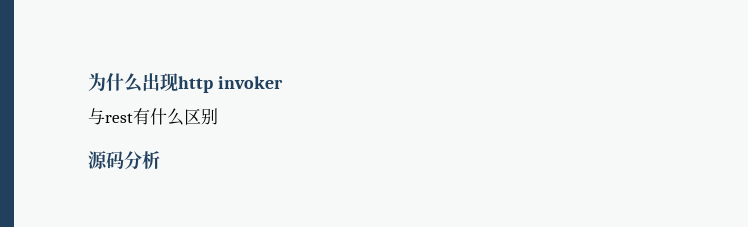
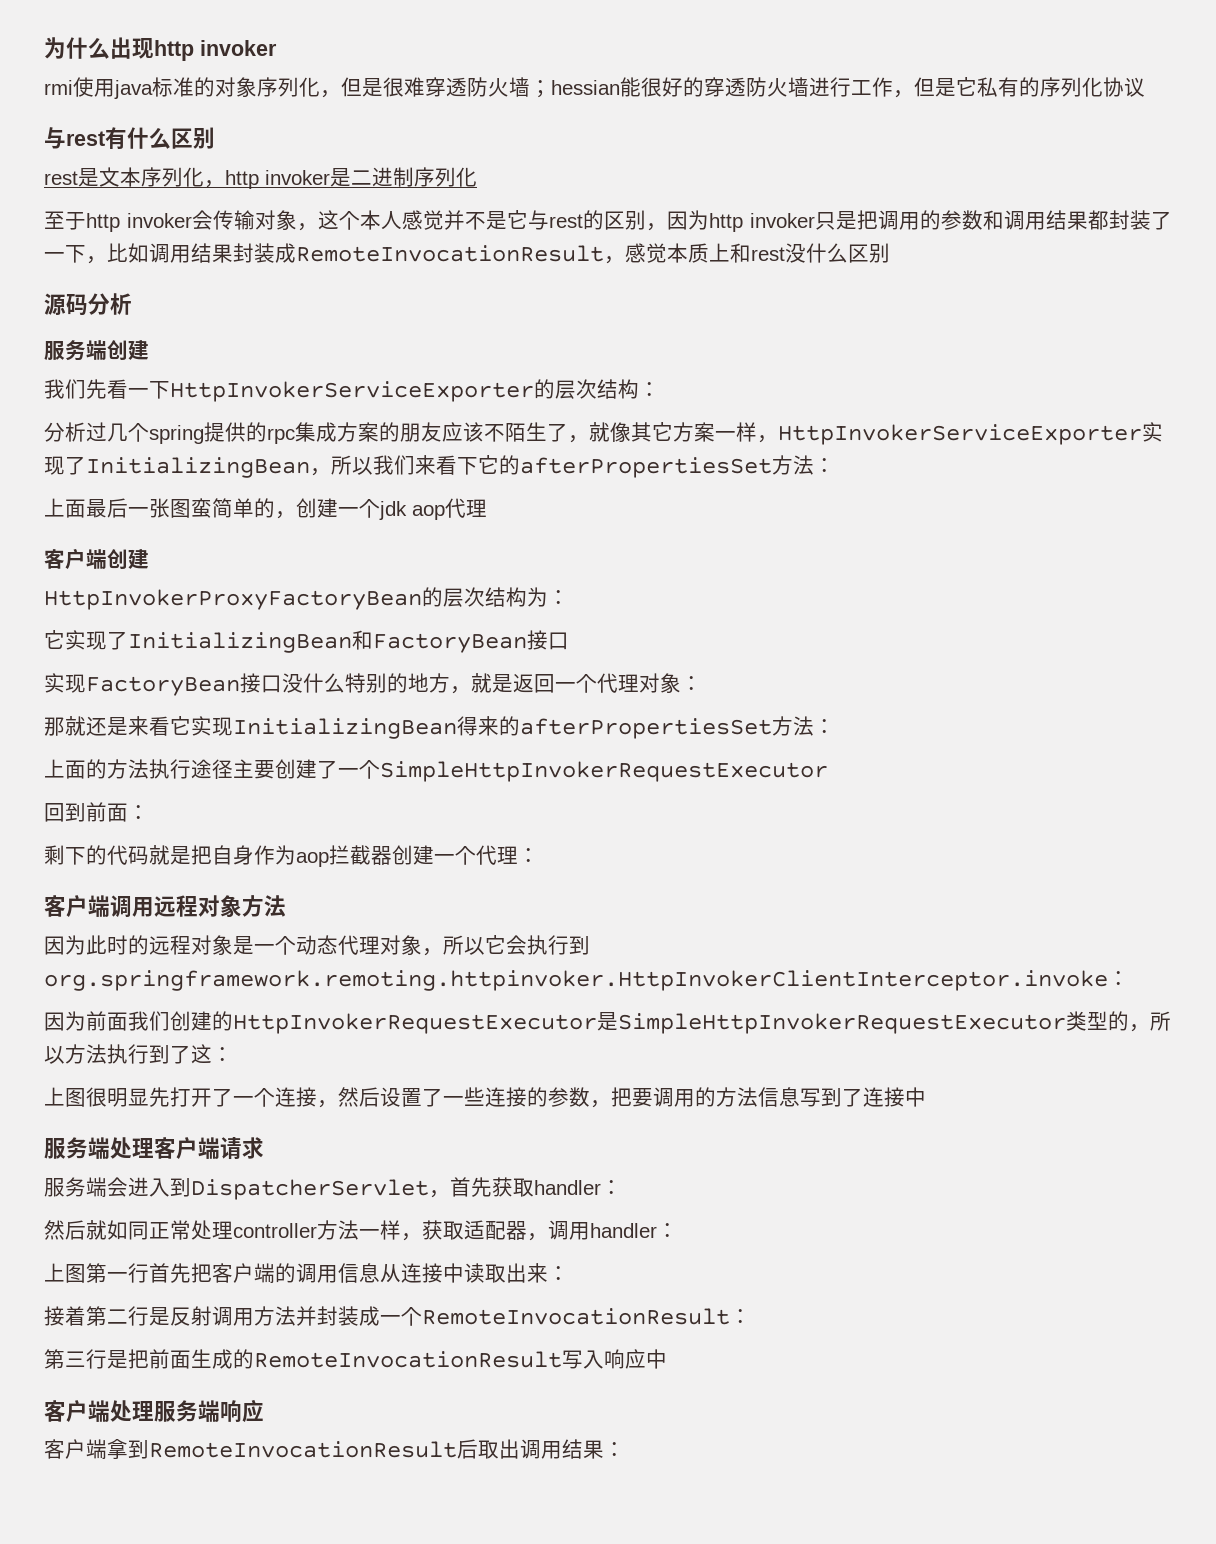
[88,108,218,126] [88,151,160,170] 与rest有什么区别 // 源码分析 -> [44,77,1145,99] [44,127,215,149] [44,167,477,189] [44,210,1172,232] [44,243,890,264] [44,293,132,316] [44,340,149,361] [44,379,660,402] [44,422,1163,445] [44,455,835,478] [44,498,487,520] [44,548,149,570] [44,587,569,610] [44,630,569,653] [44,673,702,696] [44,716,835,739] [44,759,828,782] [44,802,149,822] [44,845,539,867] [44,895,286,918] [44,935,590,956] [44,970,1129,991] [44,1011,1171,1034] [44,1044,233,1064] [44,1087,926,1108] [44,1137,264,1160] [44,1177,622,1200] [44,1220,678,1241] [44,1263,569,1283] [44,1306,751,1326] [44,1349,667,1369] [44,1399,264,1423] [44,1439,625,1460] rmi使用java标准的对象序列化，但是很难穿透防火墙；hessian能很好的穿透防火墙进行工作，但是它私有的序列化协议 // 与rest有什么区别 // rest是文本序列化，http invoker是二进制序列化 // 至于http invoker会传输对象，这个本人感觉并不是它与rest的区别，因为http invoker只是把调用的参数和调用结果都封装了一下，比如调用结果封装成RemoteInvocationResult，感觉本质上和rest没什么区别 // 源码分析 // 服务端创建 // 我们先看一下HttpInvokerServiceExporter的层次结构： // 分析过几个spring提供的rpc集成方案的朋友应该不陌生了，就像其它方案一样，HttpInvokerServiceExporter实现了InitializingBean，所以我们来看下它的afterPropertiesSet方法： // 上面最后一张图蛮简单的，创建一个jdk aop代理 // 客户端创建 // HttpInvokerProxyFactoryBean的层次结构为： // 它实现了InitializingBean和FactoryBean接口 // 实现FactoryBean接口没什么特别的地方，就是返回一个代理对象： // 那就还是来看它实现InitializingBean得来的afterPropertiesSet方法： // 上面的方法执行途径主要创建了一个SimpleHttpInvokerRequestExecutor // 回到前面： // 剩下的代码就是把自身作为aop拦截器创建一个代理： // 客户端调用远程对象方法 // 因为此时的远程对象是一个动态代理对象，所以它会执行到org.springframework.remoting.httpinvoker.HttpInvokerClientInterceptor.invoke： // 因为前面我们创建的HttpInvokerRequestExecutor是SimpleHttpInvokerRequestExecutor类型的，所以方法执行到了这： // 上图很明显先打开了一个连接，然后设置了一些连接的参数，把要调用的方法信息写到了连接中 // 服务端处理客户端请求 // 服务端会进入到DispatcherServlet，首先获取handler： // 然后就如同正常处理controller方法一样，获取适配器，调用handler： // 上图第一行首先把客户端的调用信息从连接中读取出来： // 接着第二行是反射调用方法并封装成一个RemoteInvocationResult： // 第三行是把前面生成的RemoteInvocationResult写入响应中 // 客户端处理服务端响应 // 客户端拿到RemoteInvocationResult后取出调用结果：

